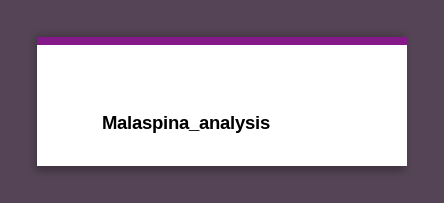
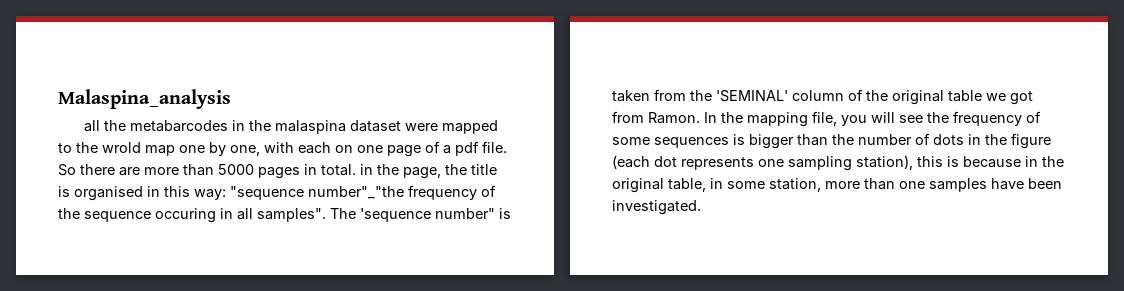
(270, 124) none -> [84,120,499,134] [58,141,507,157] [58,164,497,179] [58,185,496,201] [58,208,511,223] [612,89,1033,105] [612,111,1041,127] [612,133,1051,149] [612,155,1064,171] [612,178,1062,193] [612,200,701,215] // all the metabarcodes in the malaspina dataset were mapped to the wrold map one by one, with each on one page of a pdf file. So there are more than 5000 pages in total. in the page, the title is organised in this way: "sequence number"_"the frequency of the sequence occuring in all samples". The 'sequence number" is taken from the 'SEMINAL' column of the original table we got from Ramon. In the mapping file, you will see the frequency of some sequences is bigger than the number of dots in the figure (each dot represents one sampling station), this is because in the original table, in some station, more than one samples have been investigated.

